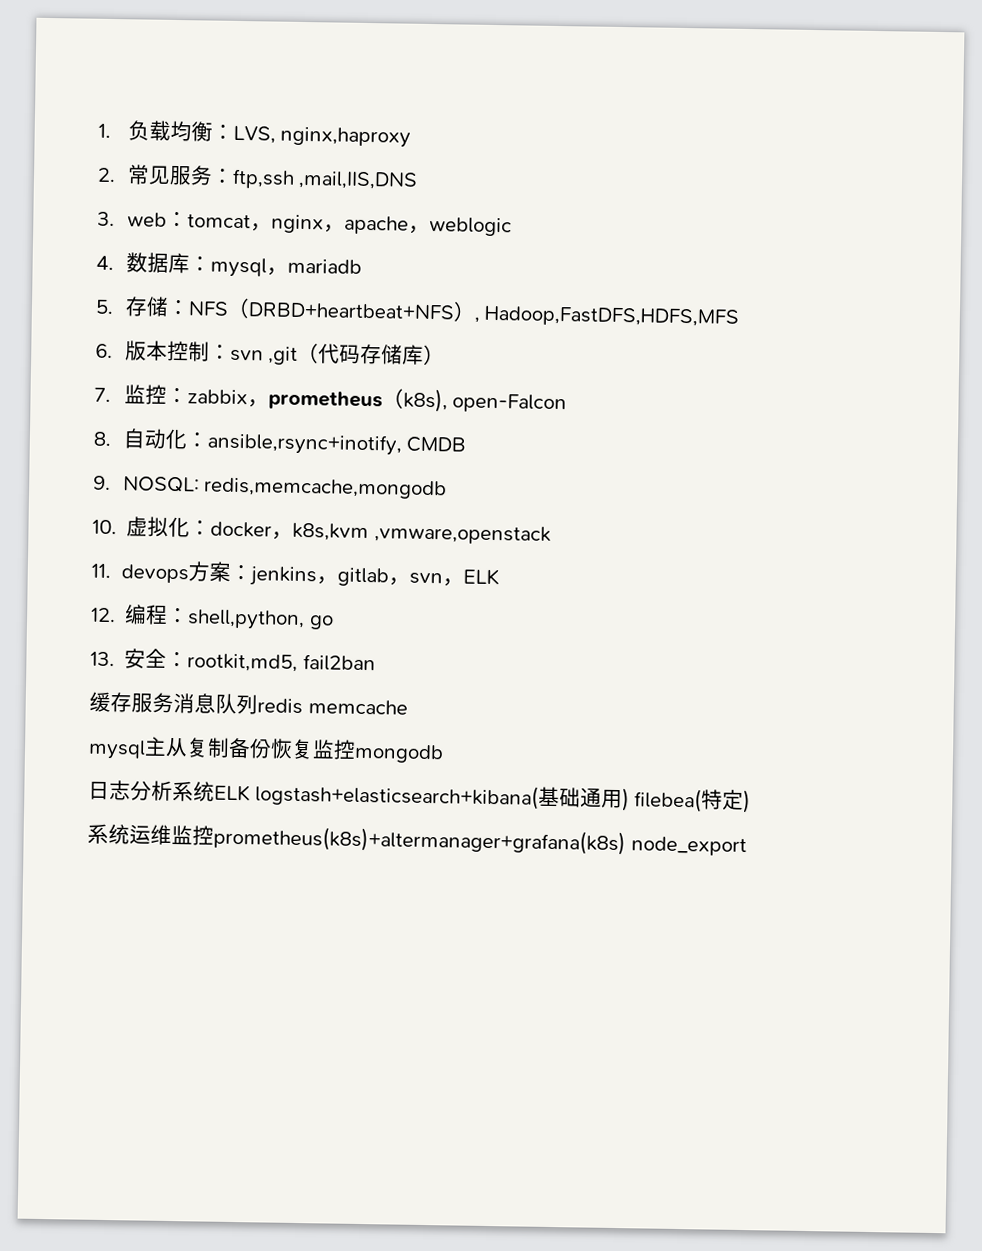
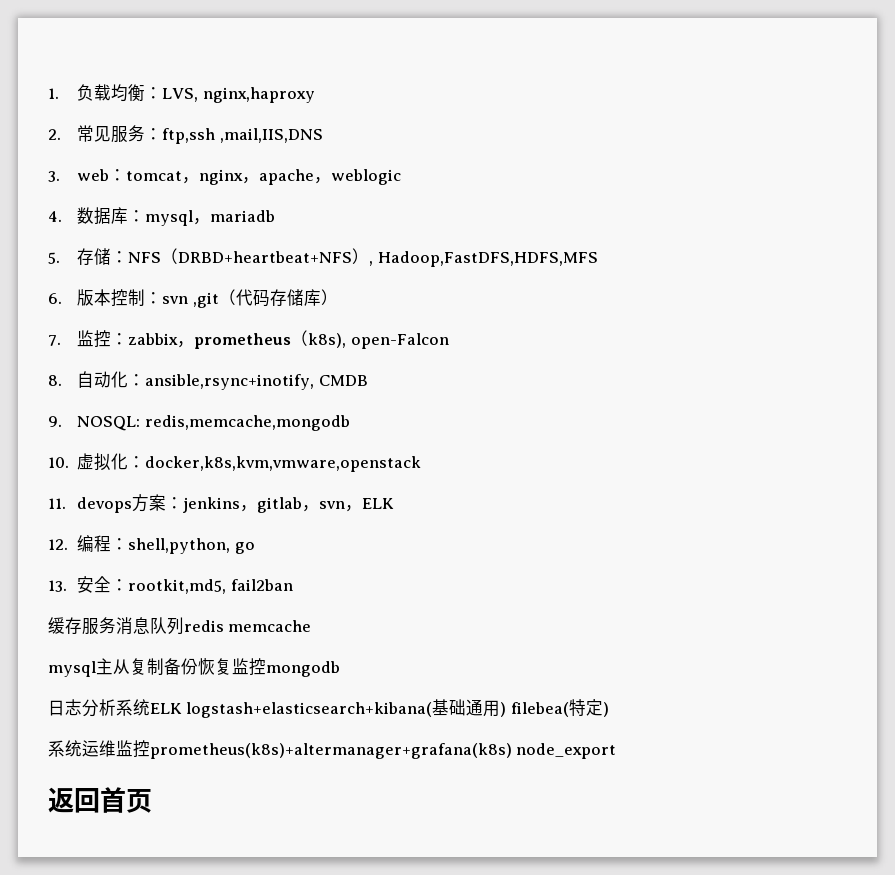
[210,521,551,545] docker，k8s,kvm ,vmware,openstack -> [145,456,422,472] docker,k8s,kvm,vmware,openstack
(747, 846) none -> [48,787,152,813] // 返回首页

